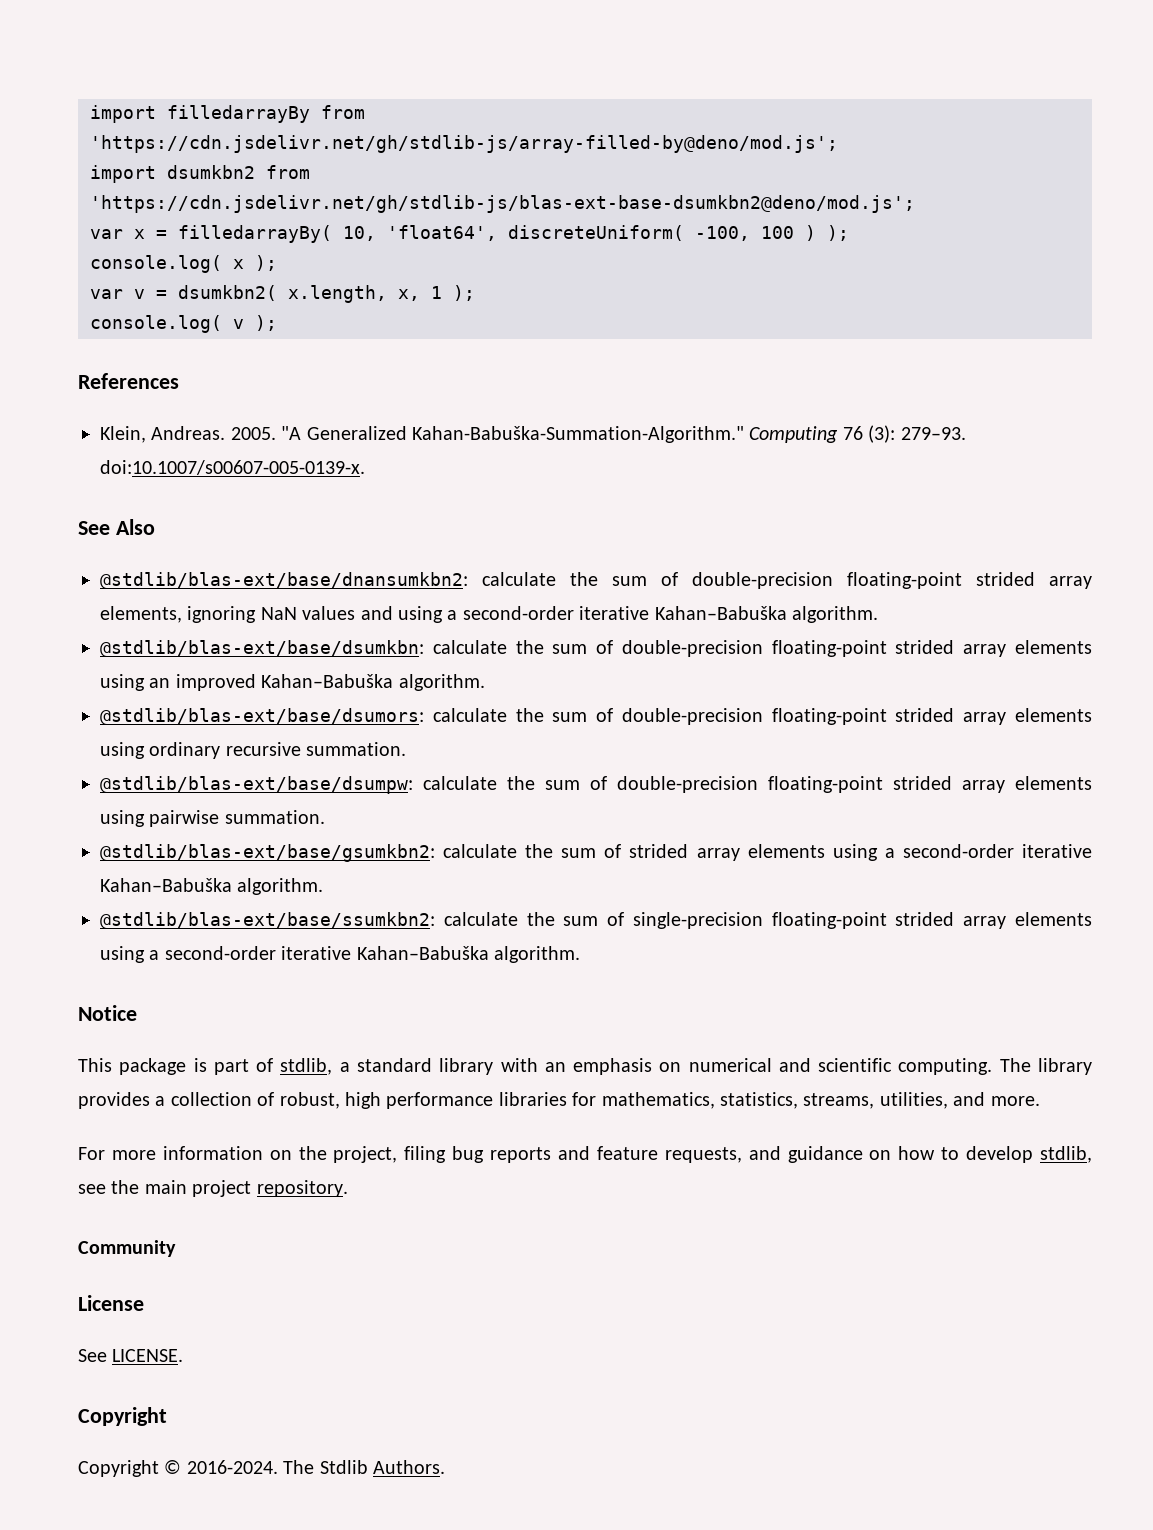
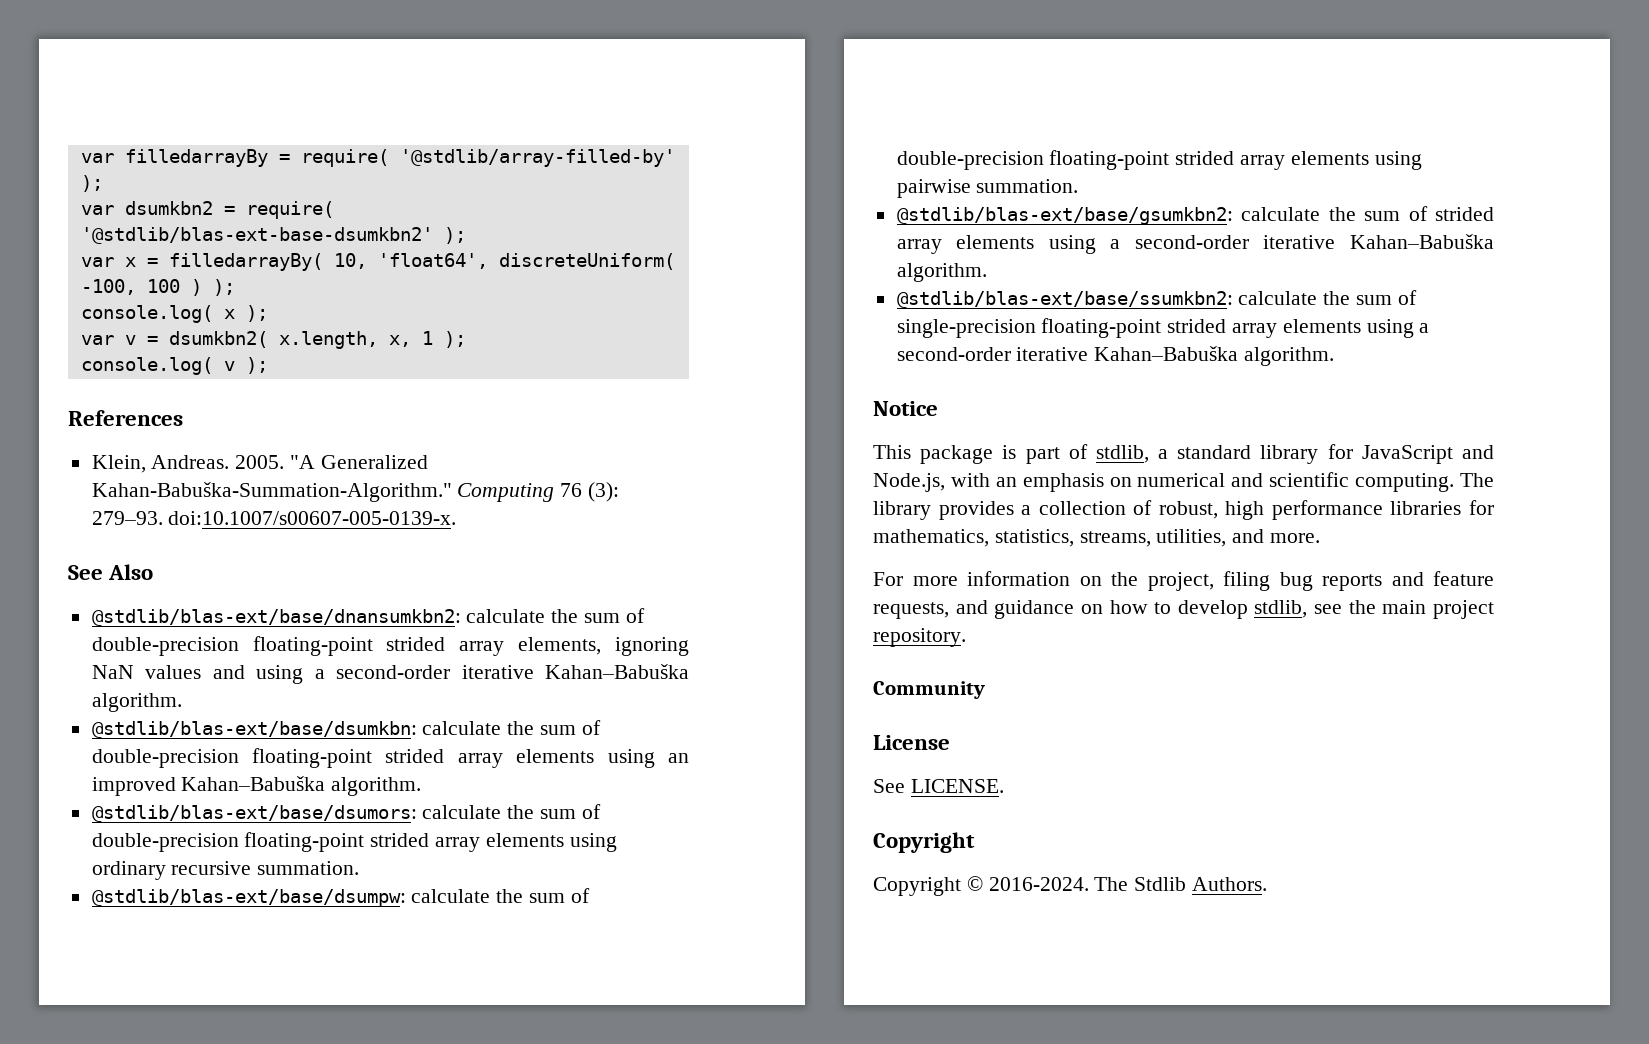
[90,105,365,123] [90,135,838,153] [90,165,310,183] [90,195,915,213] import filledarrayBy from 'https://cdn.jsdelivr.net/gh/stdlib-js/array-filled-by@deno/mod.js'; // import dsumkbn2 from 'https://cdn.jsdelivr.net/gh/stdlib-js/blas-ext-base-dsumkbn2@deno/mod.js'; -> [80,149,675,167] [80,175,103,192] [80,201,334,219] [80,227,466,244] var filledarrayBy = require( '@stdlib/array-filled-by' ); // var dsumkbn2 = require( '@stdlib/blas-ext-base-dsumkbn2' );
(494, 1066) none -> [1327,444,1494,464] [873,473,945,492] for JavaScript and Node.js,

